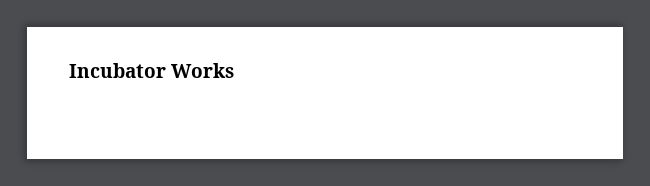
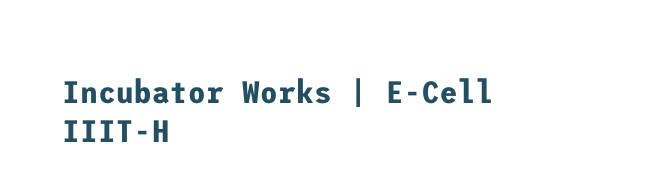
(235, 70) none -> [350,78,494,108] [62,120,170,142] | E-Cell IIIT-H

